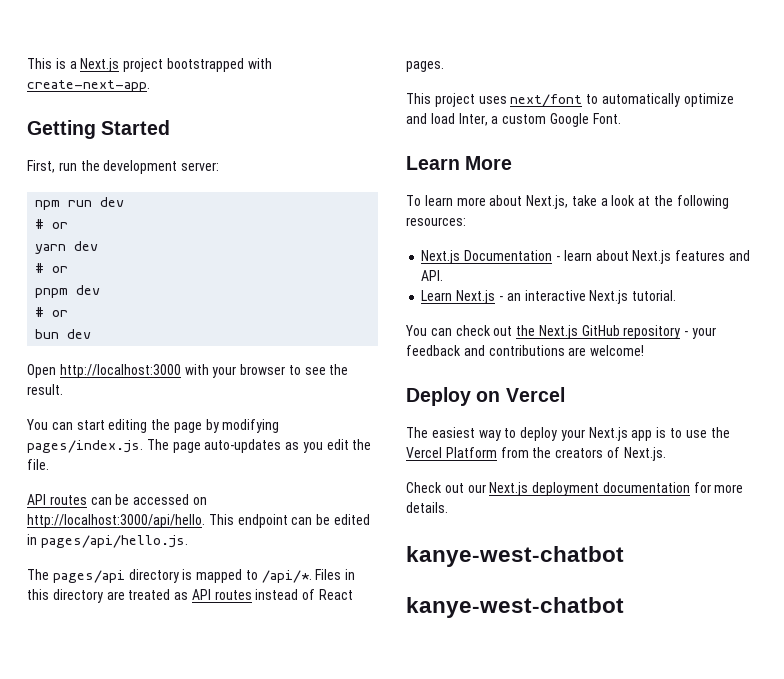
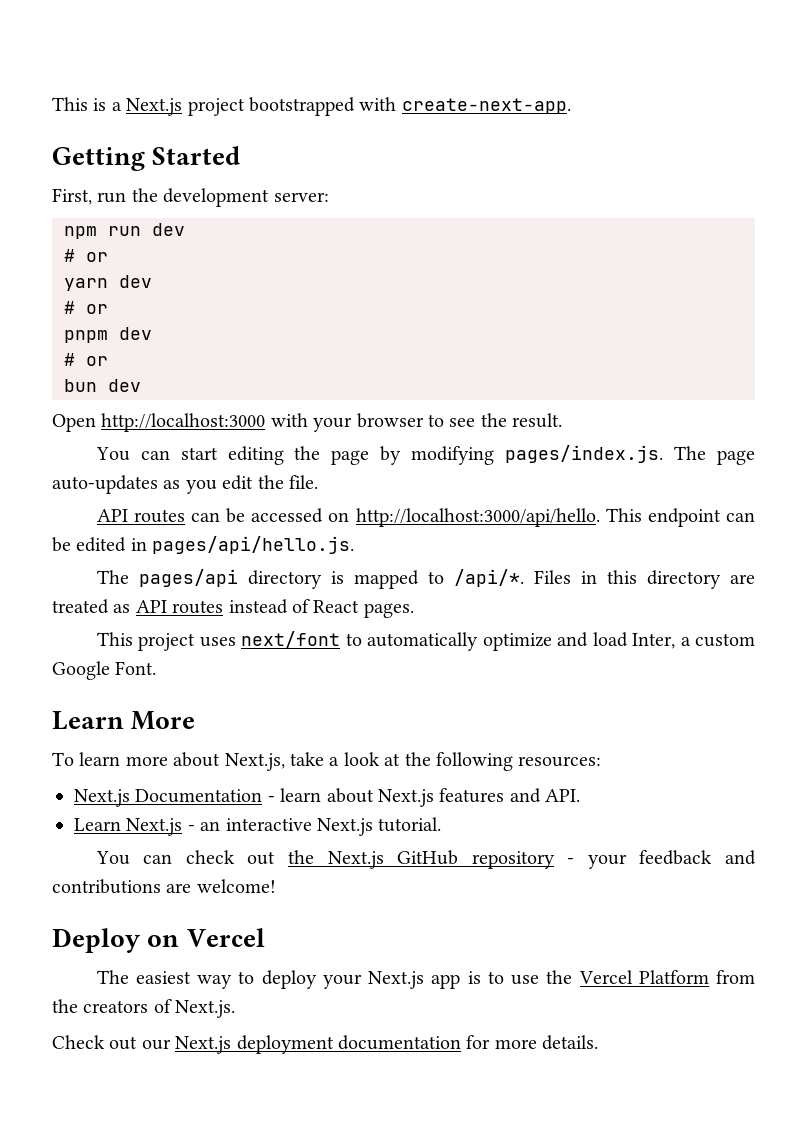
[406,546,624,567] [406,597,624,618] // kanye-west-chatbot // kanye-west-chatbot -> (599, 1042) none

